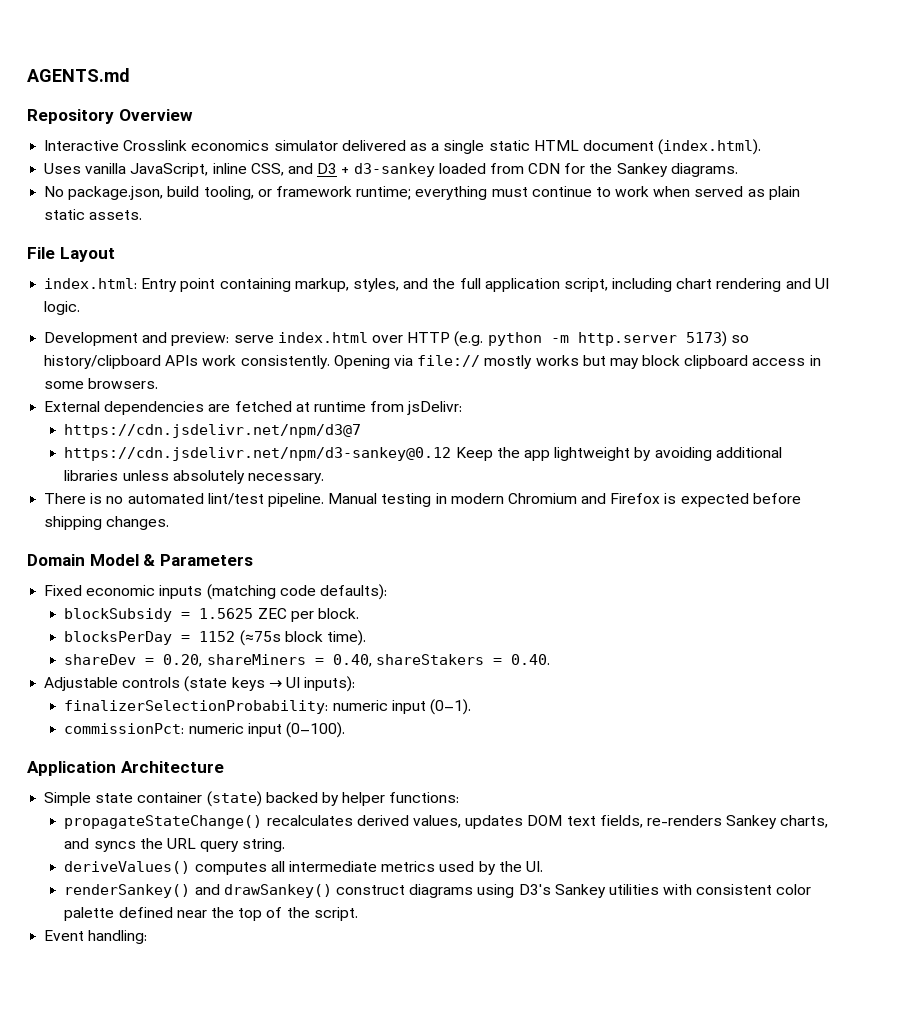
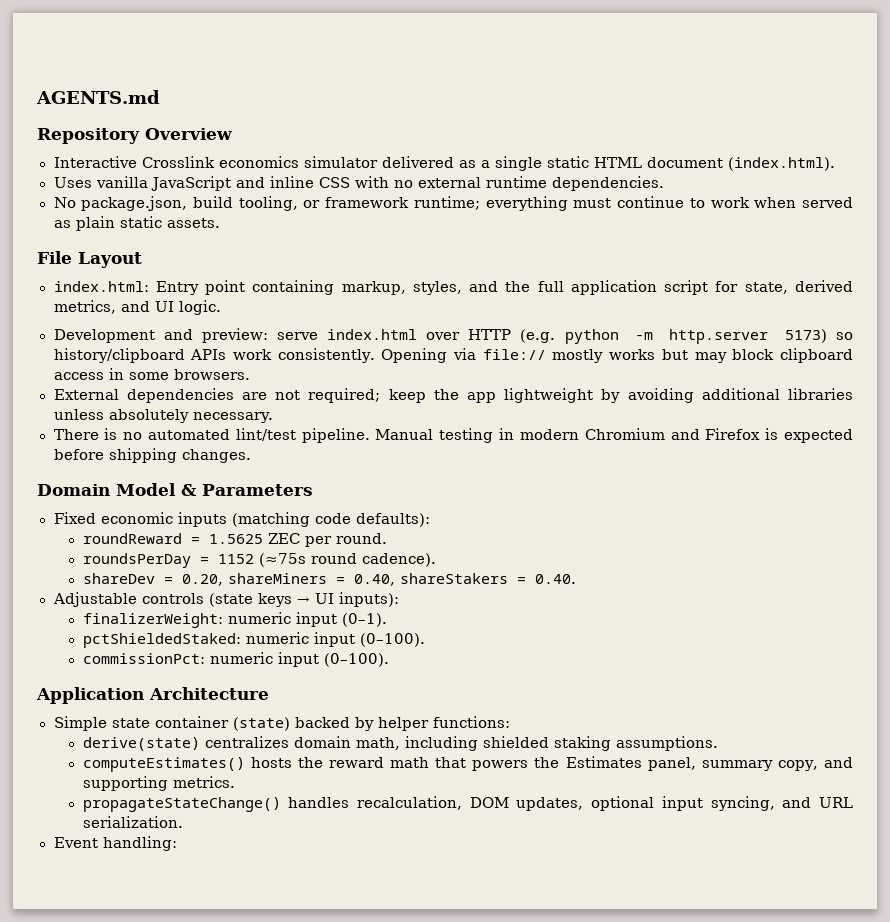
[130,163,738,177] JavaScript, inline CSS, and D3 + d3-sankey loaded from CDN for the Sankey diagrams. -> [150,176,664,191] JavaScript and inline CSS with no external runtime dependencies.
[563,278,782,292] script, including chart rendering -> [664,280,853,295] [53,300,116,314] script for state, derived metrics,
[234,401,463,415] [64,424,362,438] [64,447,493,461] fetched at runtime from jsDelivr: // https://cdn.jsdelivr.net/npm/d3@7 // https://cdn.jsdelivr.net/npm/d3-sankey@0.12 Keep -> [275,388,426,403] not required; keep
[64,608,173,622] blockSubsidy -> [82,533,182,544] roundReward
[317,608,359,619] [64,631,173,645] block. // blocksPerDay -> [335,533,387,544] [82,553,191,568] round. // roundsPerDay
[284,630,366,646] block time). -> [310,553,436,567] round cadence).
[64,700,329,714] finalizerSelectionProbability: -> [82,613,223,628] finalizerWeight:
(471, 707) none -> [82,632,425,648] // pctShieldedStaked: numeric input (0–100).
[64,815,829,829] [64,838,286,852] [64,861,543,875] [64,884,812,898] [64,907,358,921] propagateStateChange() recalculates derived values, updates DOM text fields, re-renders Sankey charts, and syncs the URL query string. // deriveValues() computes all intermediate metrics used by the UI. // renderSankey() and drawSankey() construct diagrams using D3's Sankey utilities with consistent color palette defined near the top of the script. -> [82,736,718,751] [82,756,853,772] [82,776,235,791] [82,796,854,812] [82,816,183,828] derive(state) centralizes domain math, including shielded staking assumptions. // computeEstimates() hosts the reward math that powers the Estimates panel, summary copy, and supporting metrics. // propagateStateChange() handles recalculation, DOM updates, optional input syncing, and URL serialization.

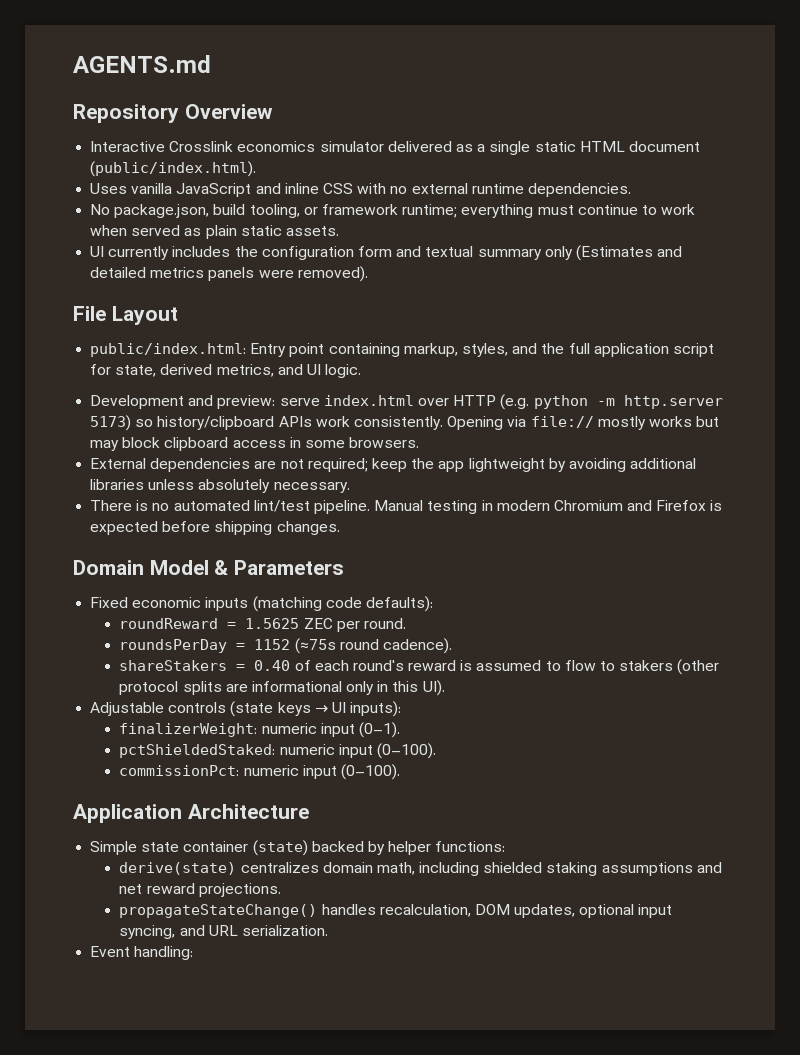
[727,157,835,171] (index.html). -> [90,161,257,177] (public/index.html).
(220, 223) none -> [90,245,683,261] [90,266,368,282] // UI currently includes the configuration form and textual summary only (Estimates and detailed metrics panels were removed).
[53,281,149,292] index.html: -> [90,343,247,357] public/index.html:
[82,573,576,586] shareDev = 0.20, shareMiners = 0.40, shareStakers = 0.40. -> [119,659,720,675] [119,680,445,696] shareStakers = 0.40 of each round's reward is assumed to flow to stakers (other protocol splits are informational only in this UI).
[615,736,718,751] [82,756,853,772] [82,776,235,791] assumptions. // computeEstimates() hosts the reward math that powers the Estimates panel, summary copy, and supporting metrics. -> [601,862,722,876] [119,883,281,897] assumptions and net reward projections.

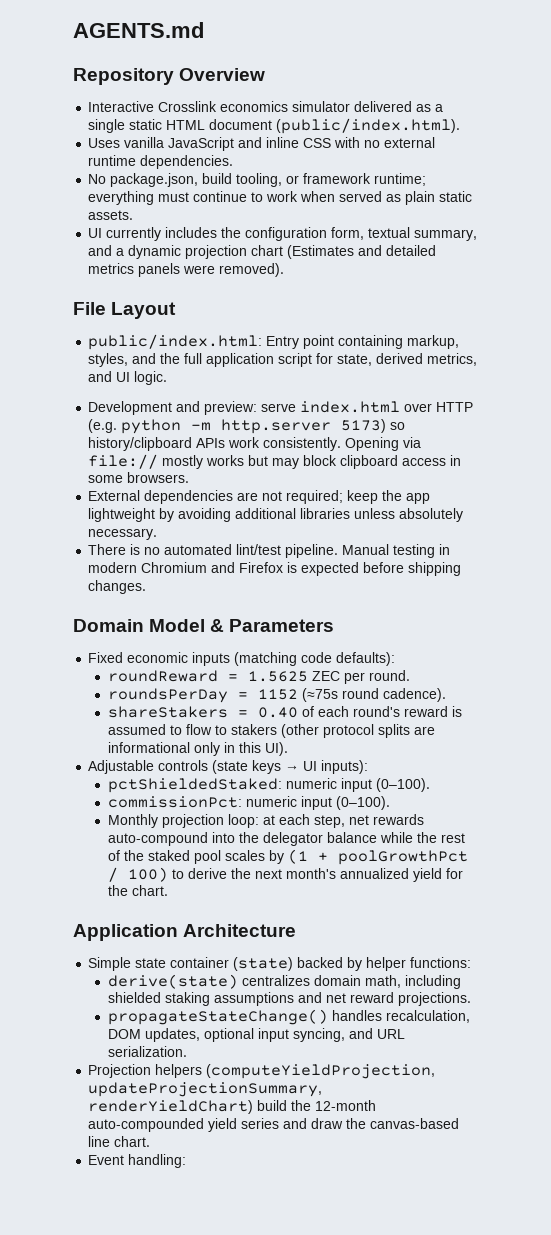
[357,246,573,260] form and textual summary only -> [331,227,478,241] [88,245,284,259] form, textual summary, and a dynamic projection chart
[119,722,400,738] // finalizerWeight: numeric input (0–1). -> (369, 767) none
(400, 772) none -> [107,814,424,828] [107,832,465,846] [107,849,468,865] [107,867,463,882] [107,885,168,896] // Monthly projection loop: at each step, net rewards auto-compound into the delegator balance while the rest of the staked pool scales by (1 + poolGrowthPct / 100) to derive the next month's annualized yield for the chart.
(328, 930) none -> [88,1064,436,1079] [88,1082,323,1097] [88,1100,377,1114] [88,1118,460,1132] [88,1136,151,1147] // Projection helpers (computeYieldProjection, updateProjectionSummary, renderYieldChart) build the 12-month auto-compounded yield series and draw the canvas-based line chart.

